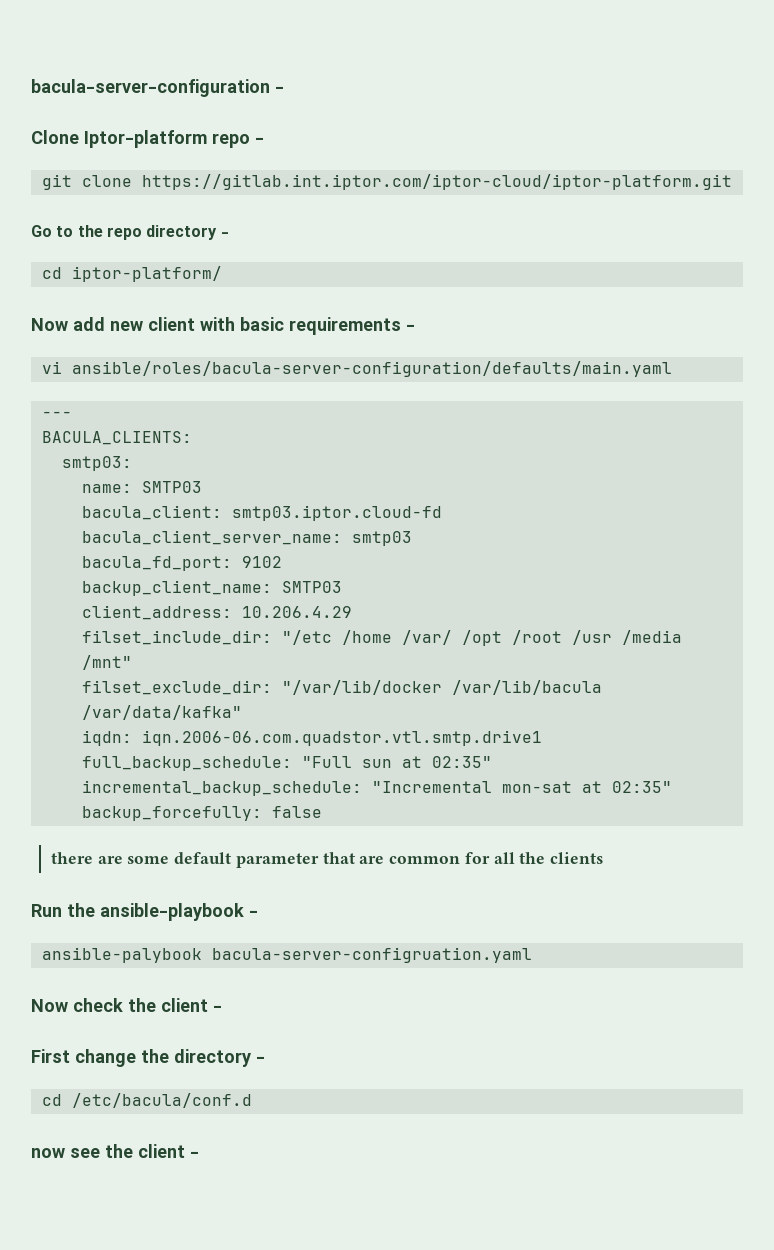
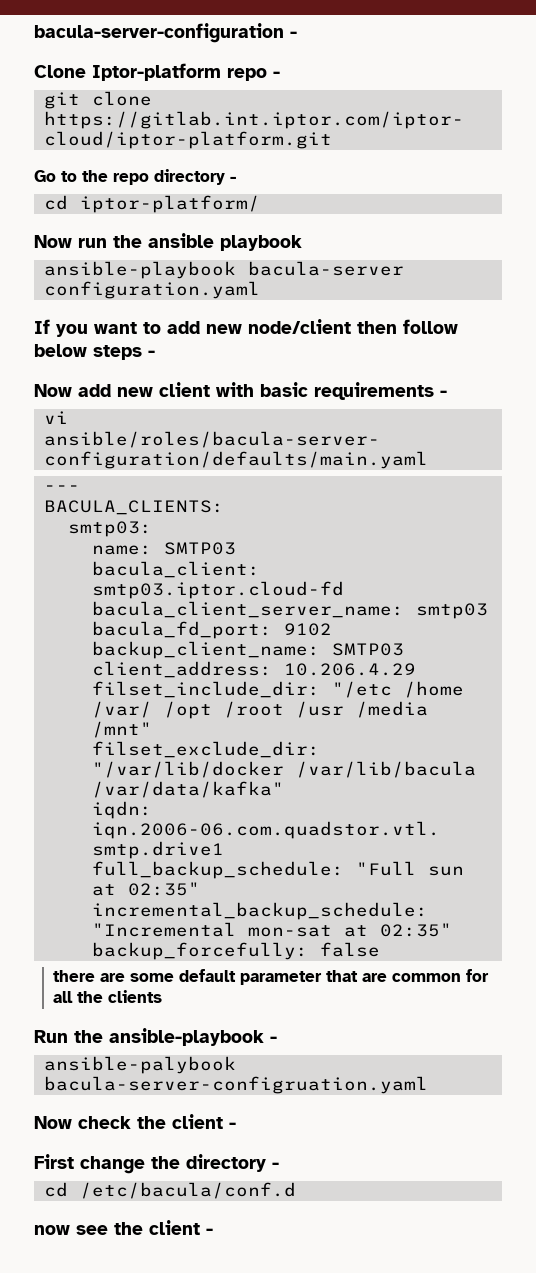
(222, 274) none -> [34,233,302,251] [44,261,405,279] [44,281,261,299] [34,319,458,337] [34,344,155,360] // Now run the ansible playbook // ansible-playbook bacula-server configuration.yaml // If you want to add new node/client then follow below steps -

